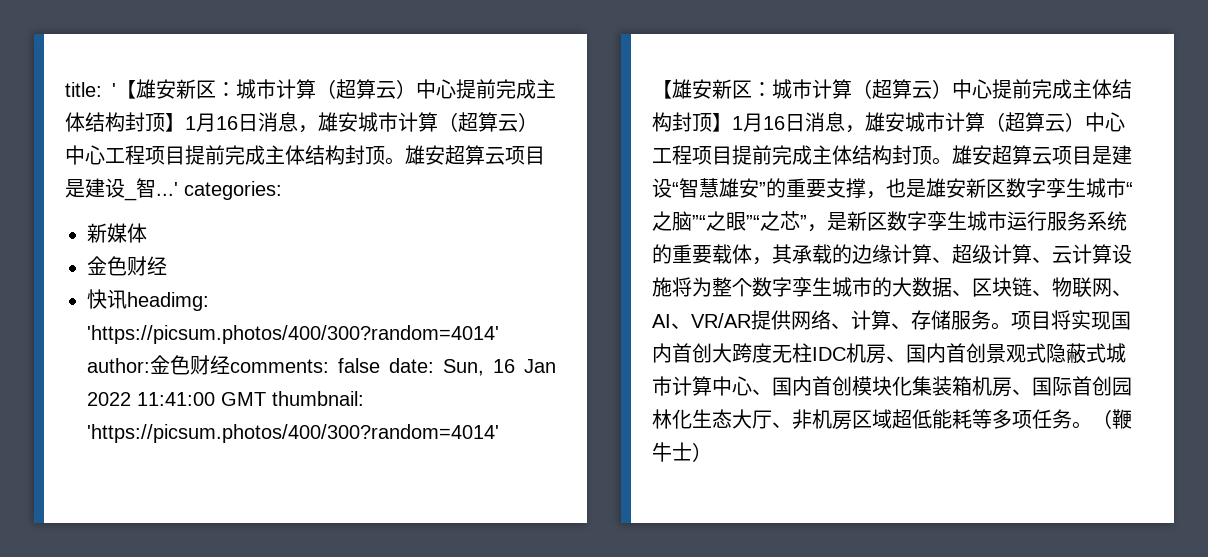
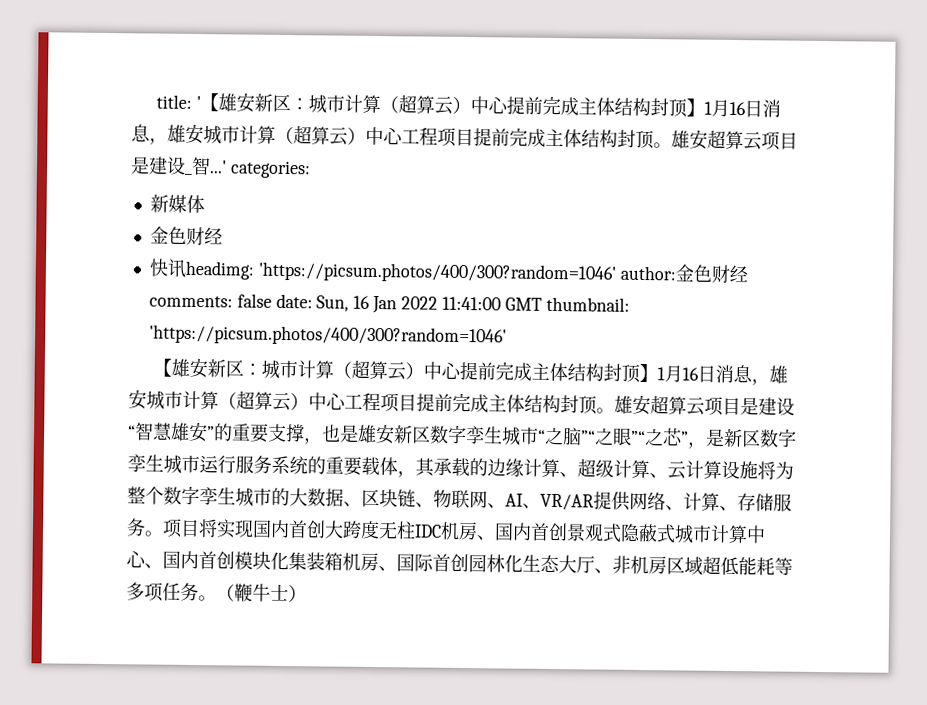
[87,325,499,344] 'https://picsum.photos/400/300?random=4014' -> [257,261,616,284] 'https://picsum.photos/400/300?random=1046'
[87,424,499,443] 'https://picsum.photos/400/300?random=4014' -> [148,324,507,347] 'https://picsum.photos/400/300?random=1046'

